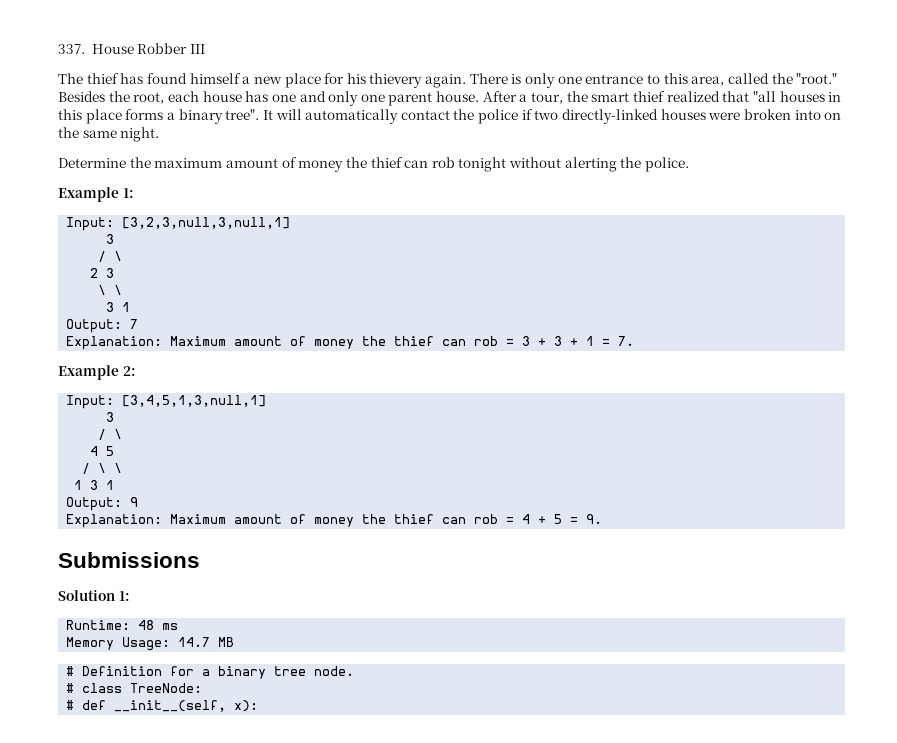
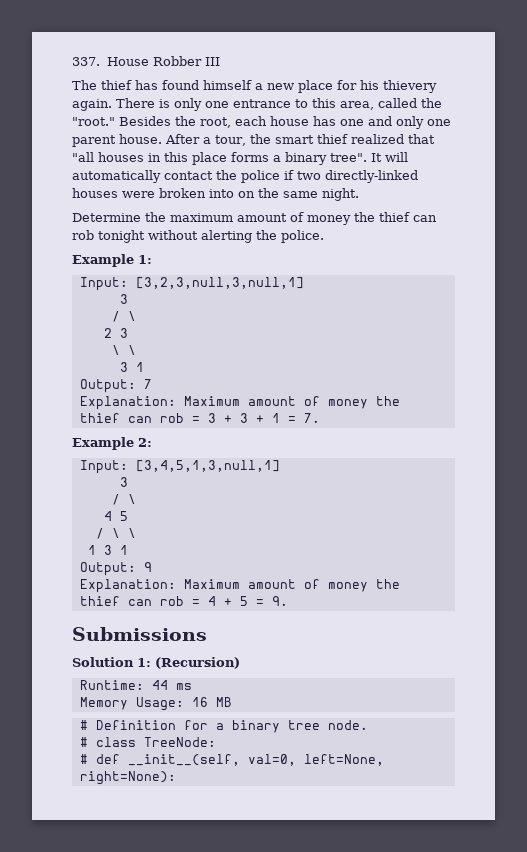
(130, 596) none -> [155,657,240,669] (Recursion)
[138,620,155,630] 48 -> [151,680,168,690] 44
[178,637,211,647] 14.7 -> [191,697,208,707] 16
[234,700,259,712] x): -> [247,754,384,766] [79,771,176,785] val=0, left=None, right=None):

